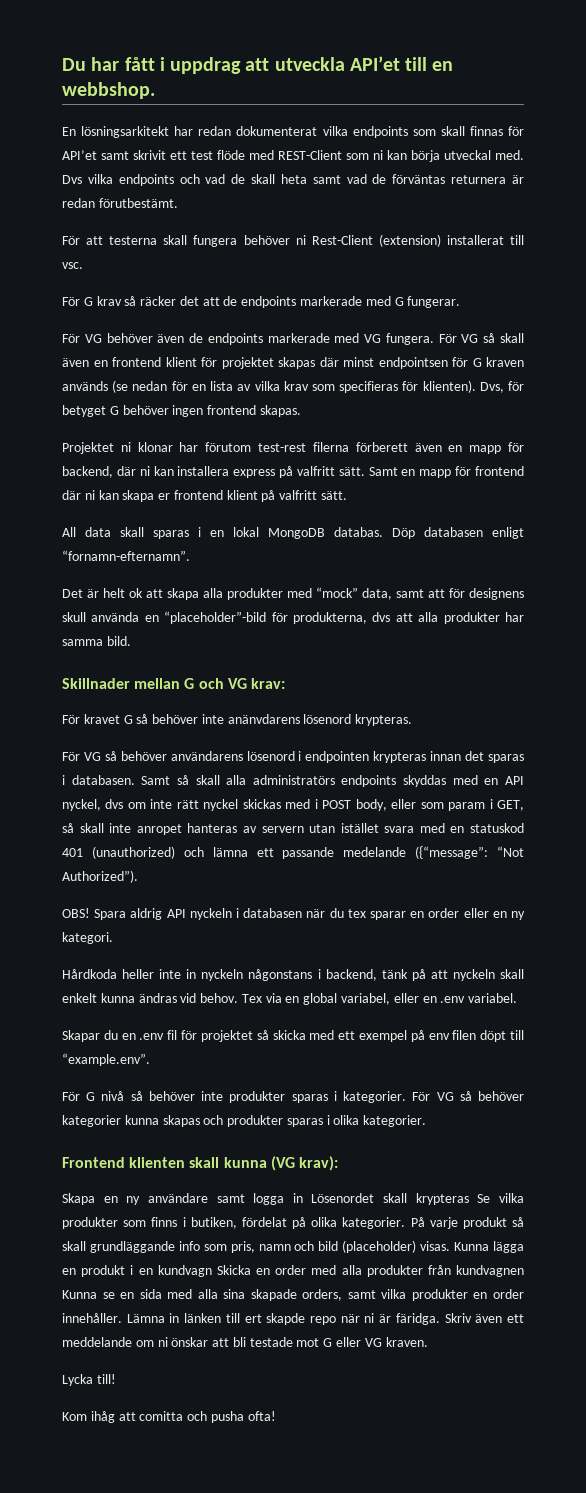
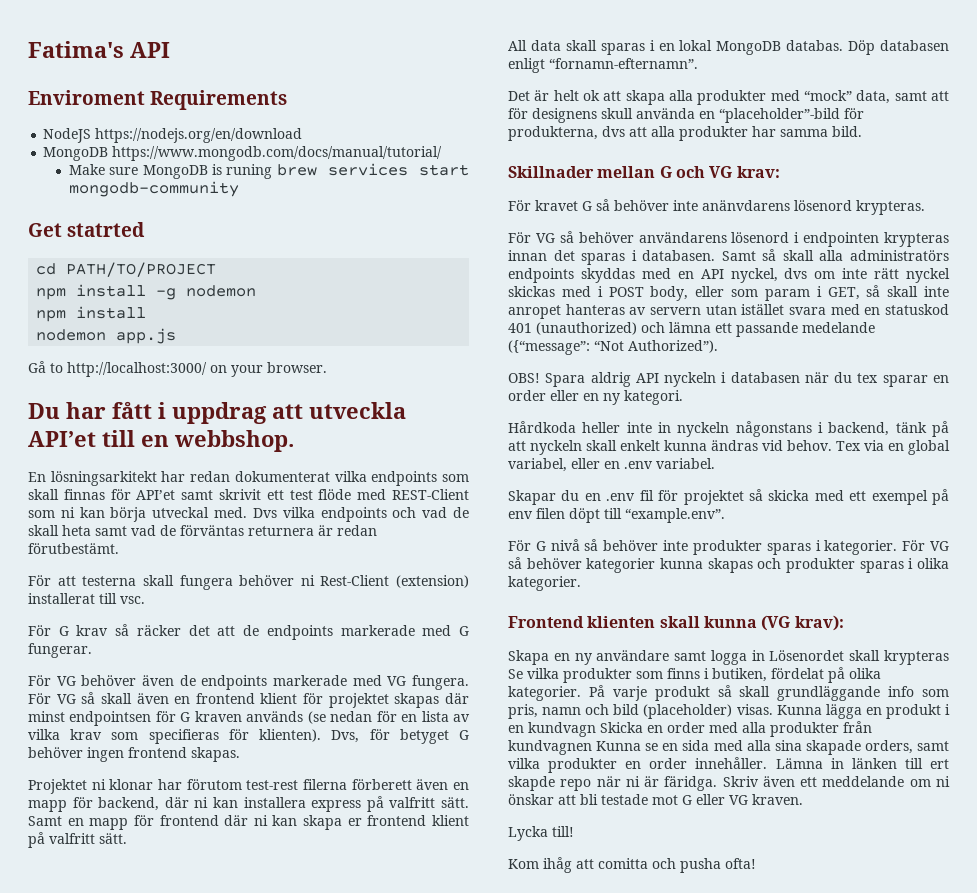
(62, 64) none -> [28,41,170,58] [28,90,288,110] [43,128,303,143] [43,146,443,161] [68,163,469,179] [68,181,239,197] [28,222,146,237] [36,262,217,277] [36,284,257,300] [36,306,147,322] [36,328,177,344] [28,361,327,377] Fatima's API // Enviroment Requirements // NodeJS https://nodejs.org/en/download // MongoDB https://www.mongodb.com/docs/manual/tutorial/ // Make sure MongoDB is runing brew services start mongodb-community // Get statrted // cd PATH/TO/PROJECT // npm install -g nodemon // npm install // nodemon app.js // Gå to http://localhost:3000/ on your browser. //

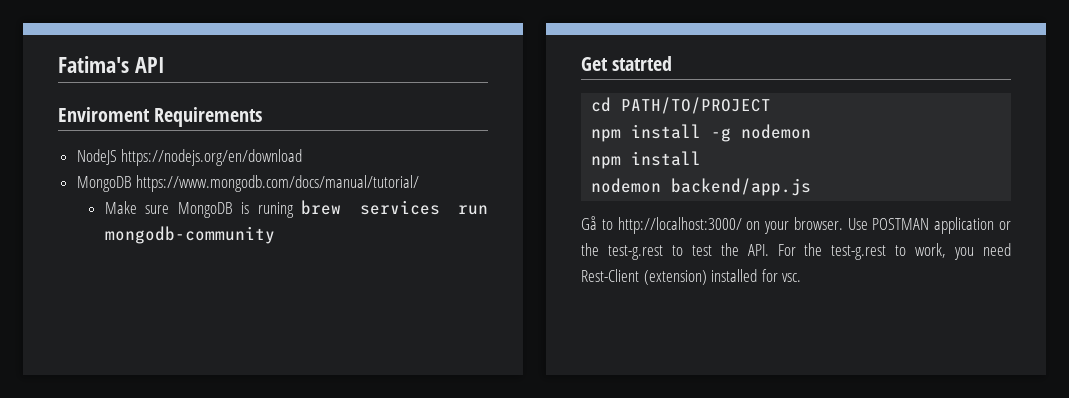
[419,164,469,176] start -> [458,205,488,215] run
[116,328,177,344] app.js -> [671,178,812,196] backend/app.js
[28,401,406,424] [28,430,294,452] [28,471,470,486] [28,489,470,500] [28,507,469,522] [28,525,377,536] [28,543,119,554] [28,575,469,590] [28,593,145,604] [28,624,469,640] [28,643,92,658] [28,675,470,690] [28,692,469,708] [28,711,470,726] [28,729,470,744] [28,747,240,762] [28,779,470,794] [28,796,470,812] [28,815,469,830] [28,832,127,848] [508,40,949,55] [508,58,698,73] [508,90,949,105] [508,108,864,123] [508,126,862,141] [508,166,780,178] [508,199,925,215] [508,231,949,247] [508,249,949,265] [508,268,950,283] [508,285,949,301] [508,304,949,319] [508,322,875,337] [508,340,718,355] [508,372,949,387] [508,390,683,405] [508,421,949,437] [508,440,950,455] [508,458,715,472] [508,489,949,505] [508,508,725,523] [508,539,949,555] [508,557,949,573] [508,576,581,591] [508,615,844,631] [508,650,949,665] [508,667,881,683] [508,685,949,701] [508,704,951,719] [508,721,872,737] [508,740,949,755] [508,757,949,773] [508,776,950,791] [508,794,803,805] [508,826,574,841] [508,857,756,873] // Du har fått i uppdrag att utveckla API’et till en webbshop. // En lösningsarkitekt har redan dokumenterat vilka endpoints som skall finnas för API’et samt skrivit ett test flöde med REST-Client som ni kan börja utveckal med. Dvs vilka endpoints och vad de skall heta samt vad de förväntas returnera är redan förutbestämt. // För att testerna skall fungera behöver ni Rest-Client (extension) installerat till vsc. // För G krav så räcker det att de endpoints markerade med G fungerar. // För VG behöver även de endpoints markerade med VG fungera. För VG så skall även en frontend klient för projektet skapas där minst endpointsen för G kraven används (se nedan för en lista av vilka krav som specifieras för klienten). Dvs, för betyget G behöver ingen frontend skapas. // Projektet ni klonar har förutom test-rest filerna förberett även en mapp för backend, där ni kan installera express på valfritt sätt. Samt en mapp för frontend där ni kan skapa er frontend klient på valfritt sätt. // All data skall sparas i en lokal MongoDB databas. Döp databasen enligt “fornamn-efternamn”. // Det är helt ok att skapa alla produkter med “mock” data, samt att för designens skull använda en “placeholder”-bild för produkterna, dvs att alla produkter har samma bild. // Skillnader mellan G och VG krav: // För kravet G så behöver inte anänvdarens lösenord krypteras. // För VG så behöver användarens lösenord i endpointen krypteras innan det sparas i databasen. Samt så skall alla administratörs endpoints skyddas med en API nyckel, dvs om inte rätt nyckel skickas med i POST body, eller som param i GET, så skall inte anropet hanteras av servern utan istället svara med en statuskod 401 (unauthorized) och lämna ett passande medelande ({“message”: “Not Authorized”). // OBS! Spara aldrig API nyckeln i databasen när du tex sparar en order eller en ny kategori. // Hårdkoda heller inte in nyckeln någonstans i backend, tänk på att nyckeln skall enkelt kunna ändras vid behov. Tex via en global variabel, eller en .env variabel. // Skapar du en .env fil för projektet så skicka med ett exempel på env filen döpt till “example.env”. // För G nivå så behöver inte produkter sparas i kategorier. För VG så behöver kategorier kunna skapas och produkter sparas i olika kategorier. // Frontend klienten skall kunna (VG krav): // Skapa en ny användare samt logga in Lösenordet skall krypteras Se vilka produkter som finns i butiken, fördelat på olika kategorier. På varje produkt så skall grundläggande info som pris, namn och bild (placeholder) visas. Kunna lägga en produkt i en kundvagn Skicka en order med alla produkter från kundvagnen Kunna se en sida med alla sina skapade orders, samt vilka produkter en order innehåller. Lämna in länken till ert skapde repo när ni är färidga. Skriv även ett meddelande om ni önskar att bli testade mot G eller VG kraven. // Lycka till! // Kom ihåg att comitta och pusha ofta! -> [847,217,1011,234] [581,243,1011,260] [581,269,802,285] Use POSTMAN application or the test-g.rest to test the API. For the test-g.rest to work, you need Rest-Client (extension) installed for vsc.

